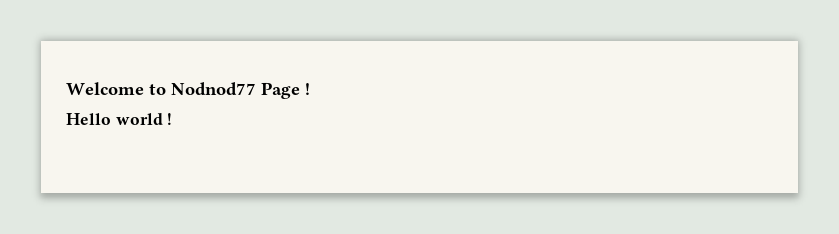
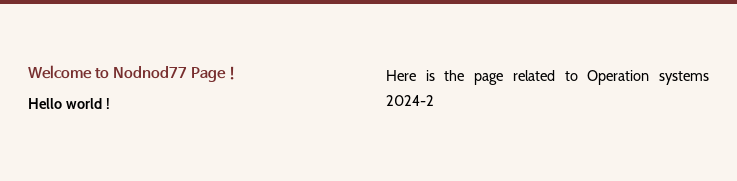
(173, 119) none -> [386,70,709,85] [386,95,434,106] // Here is the page related to Operation systems 2024-2

